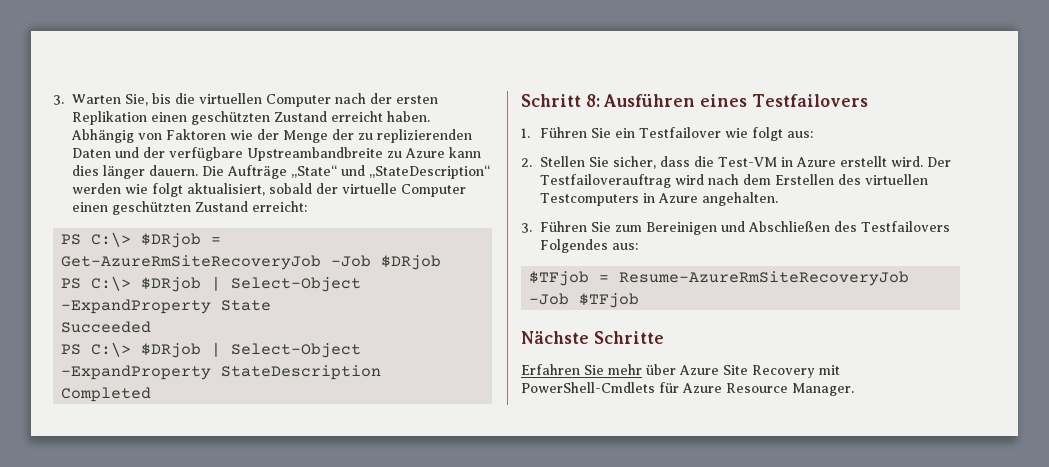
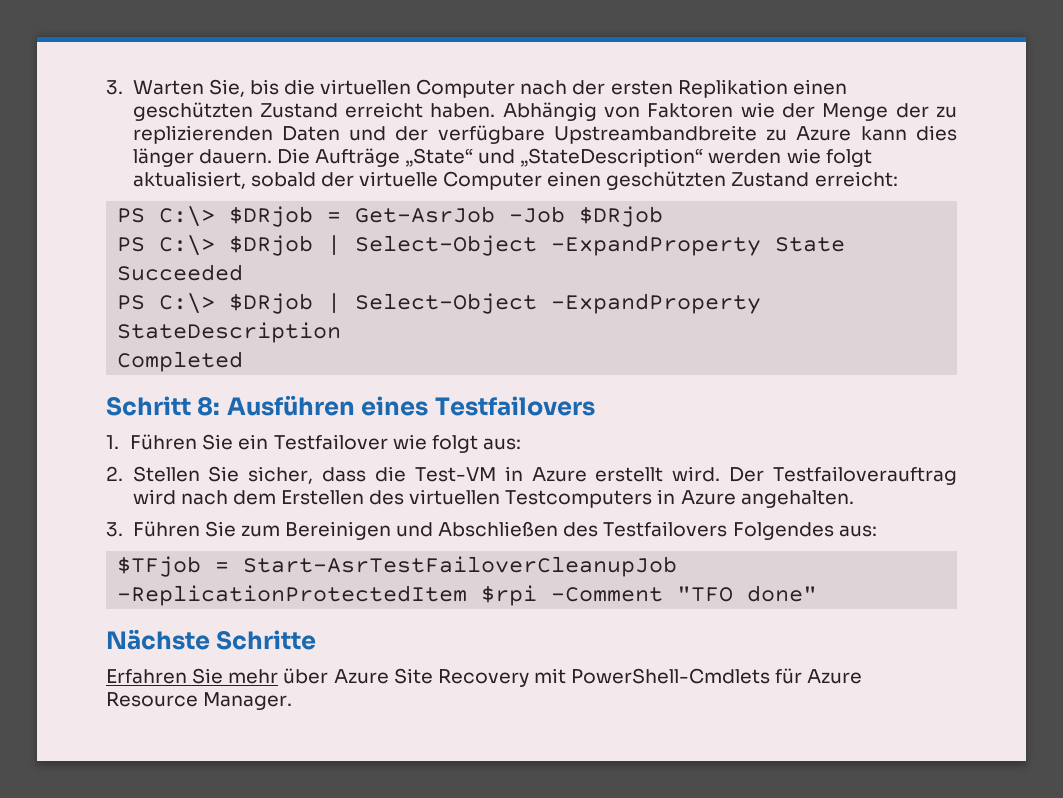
[61,255,322,270] Get-AzureRmSiteRecoveryJob -> [355,206,496,223] Get-AsrJob
[619,271,910,286] [529,293,640,308] Resume-AzureRmSiteRecoveryJob -Job $TFjob -> [243,556,678,577] [117,585,818,606] Start-AsrTestFailoverCleanupJob -ReplicationProtectedItem $rpi -Comment "TFO done"

